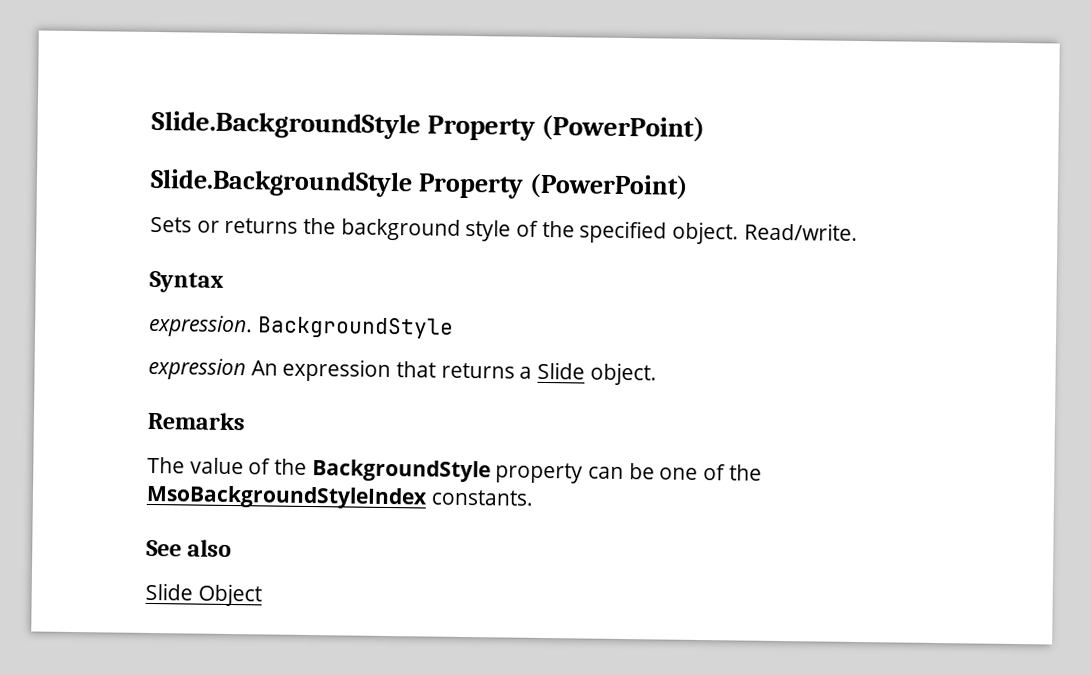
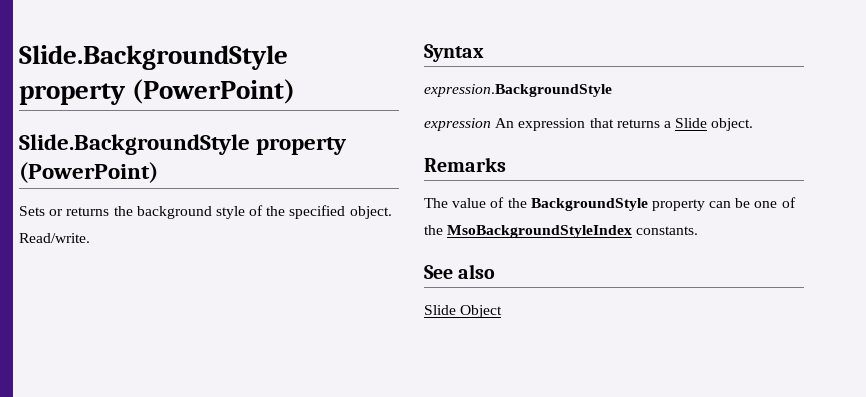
[151,110,537,141] Slide.BackgroundStyle Property -> [19,45,288,70] [19,83,126,105] Slide.BackgroundStyle property
[417,173,524,199] Property -> [256,137,347,155] property
[148,314,454,339] expression. BackgroundStyle -> [424,84,612,97] expression.BackgroundStyle

